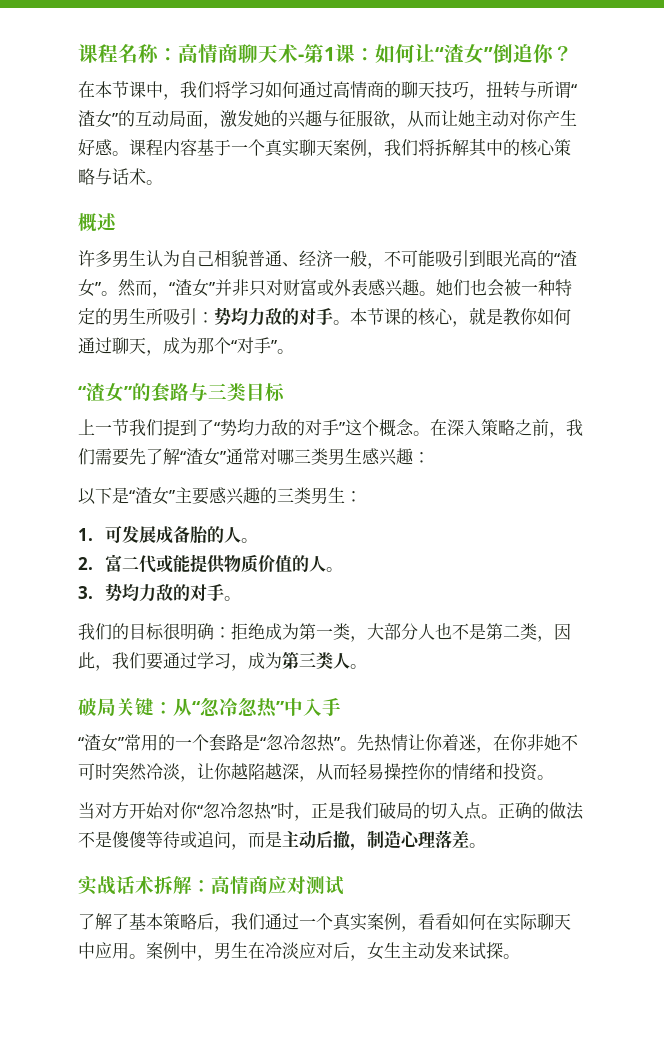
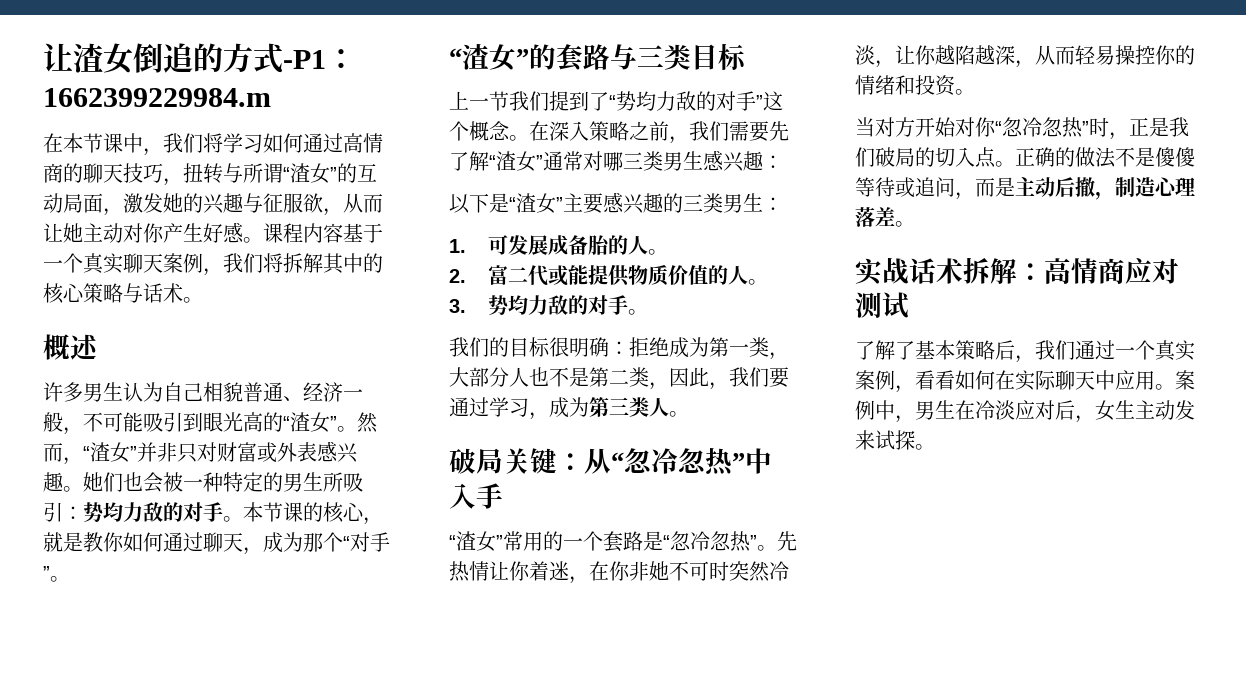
[78,43,573,64] 课程名称：高情商聊天术-第1课：如何让“渣女”倒追你？ -> [43,43,356,74] [43,88,271,107] 让渣女倒追的方式-P1：1662399229984.m

